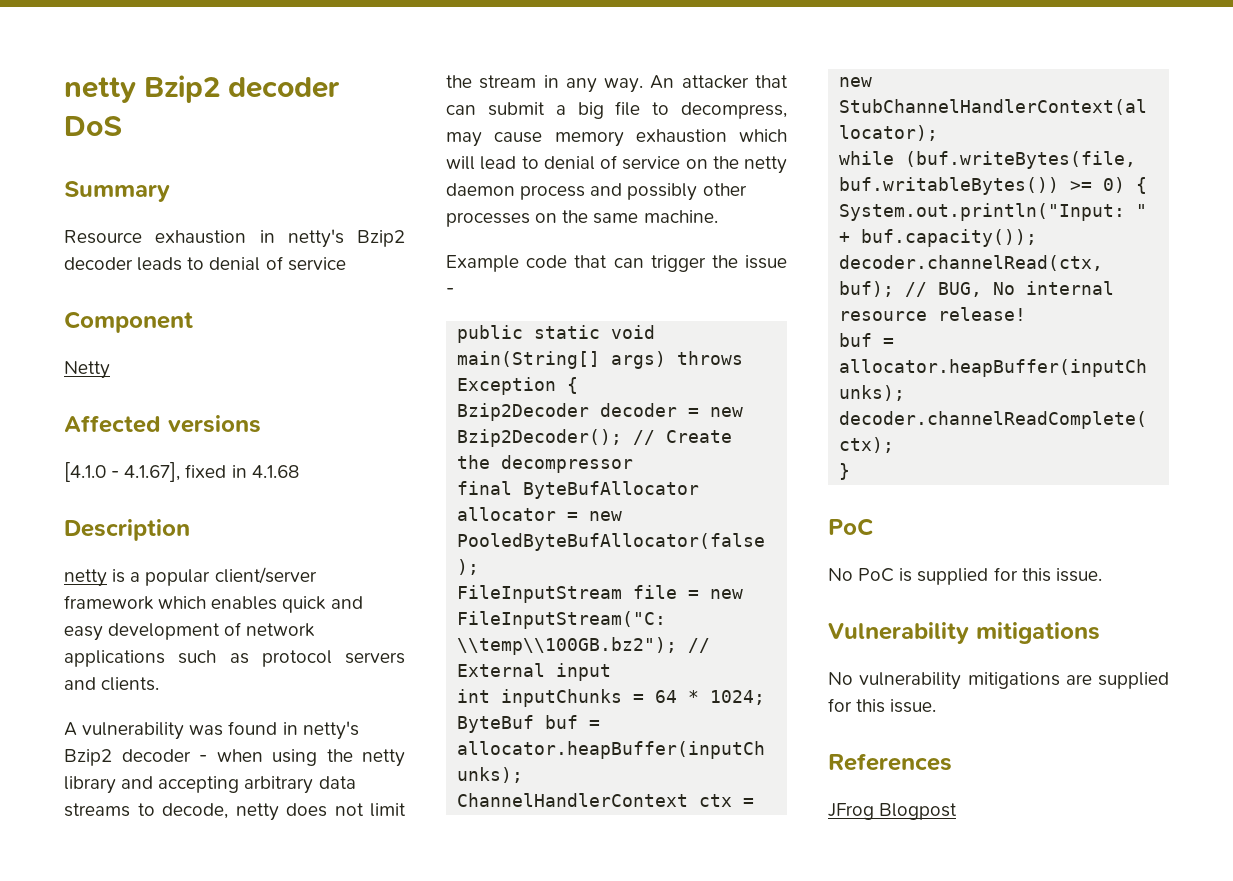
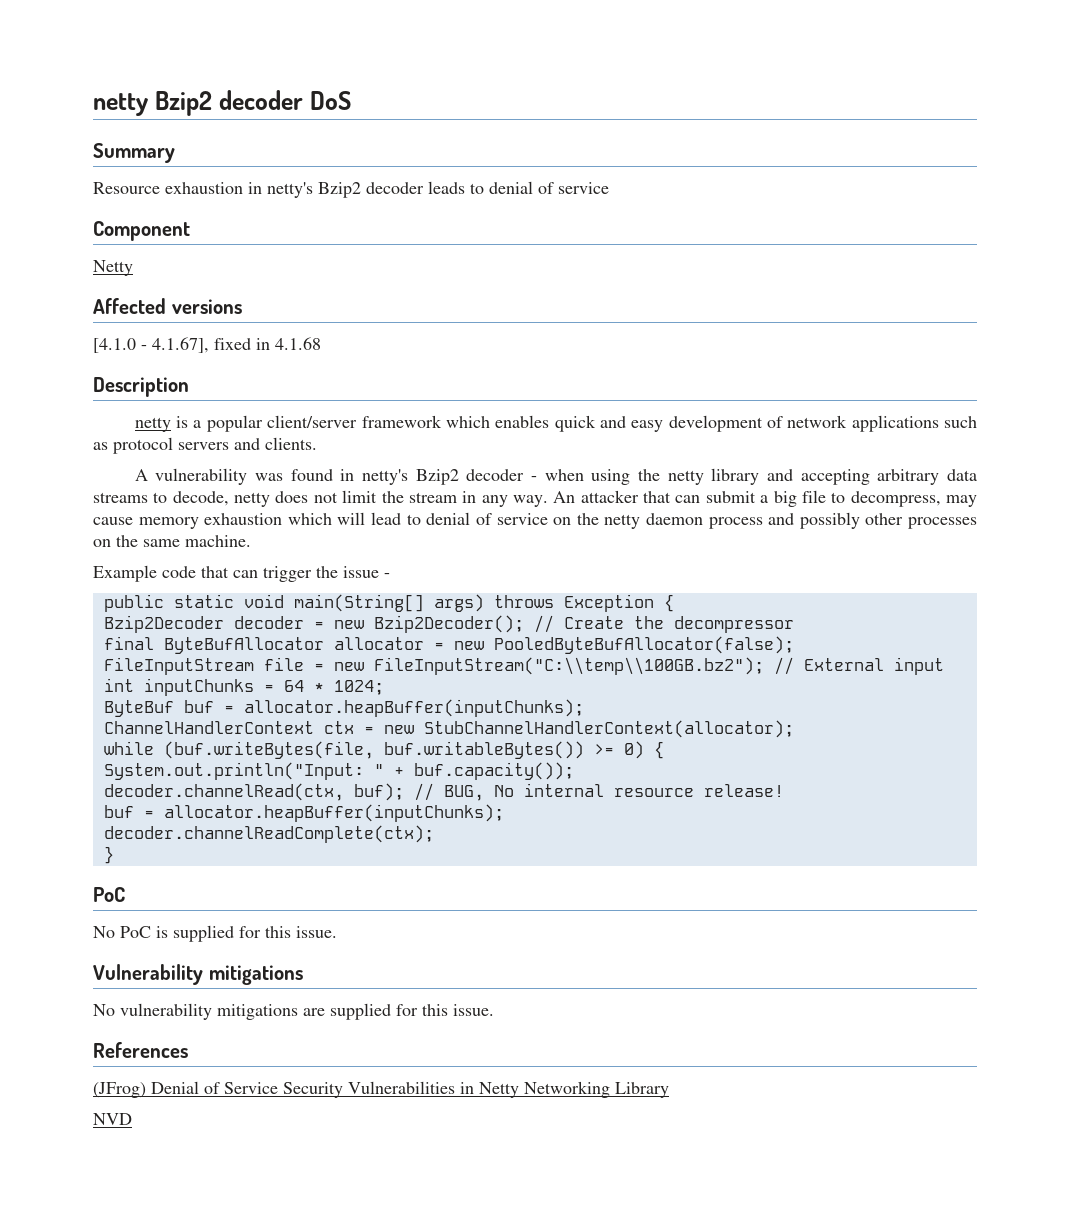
[828,803,958,820] JFrog Blogpost -> [93,1081,669,1098] [93,1113,132,1125] (JFrog) Denial of Service Security Vulnerabilities in Netty Networking Library // NVD

